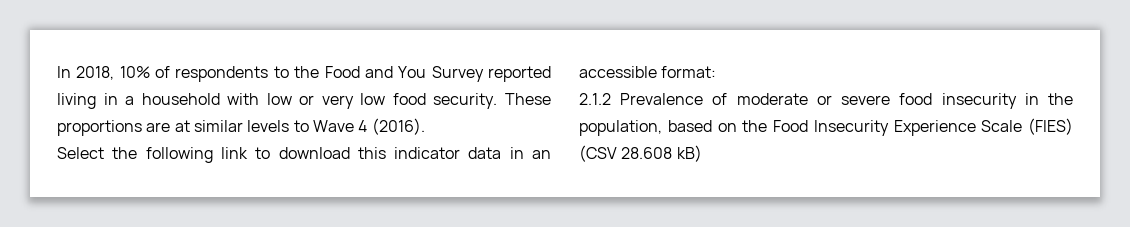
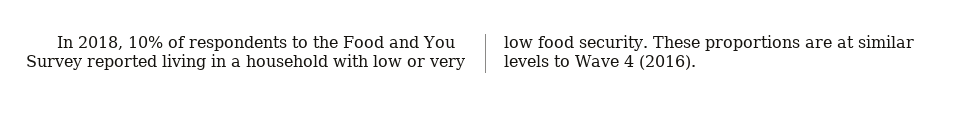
[57,147,551,163] [579,66,717,78] [579,93,1073,109] [579,118,1073,136] [579,145,702,162] // Select the following link to download this indicator data in an accessible format: // 2.1.2 Prevalence of moderate or severe food insecurity in the population, based on the Food Insecurity Experience Scale (FIES) (CSV 28.608 kB) -> (696, 62) none

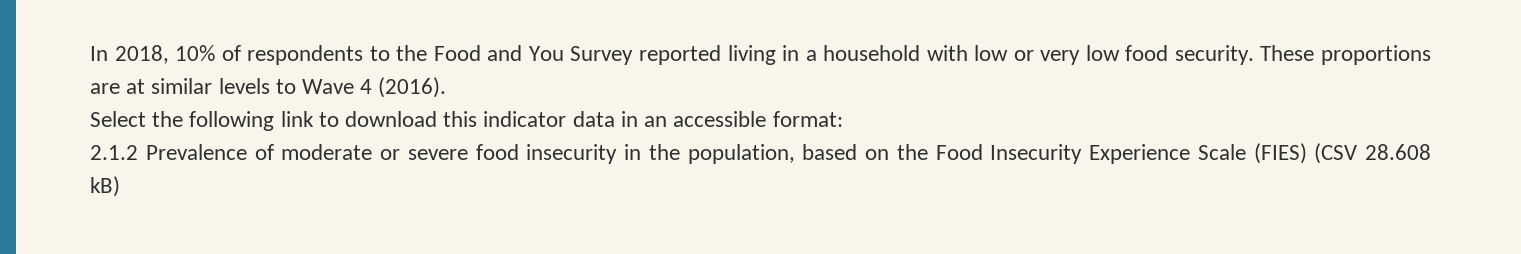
(696, 62) none -> [90,111,843,131] [90,143,1431,164] [90,176,120,197] // Select the following link to download this indicator data in an accessible format: // 2.1.2 Prevalence of moderate or severe food insecurity in the population, based on the Food Insecurity Experience Scale (FIES) (CSV 28.608 kB)

